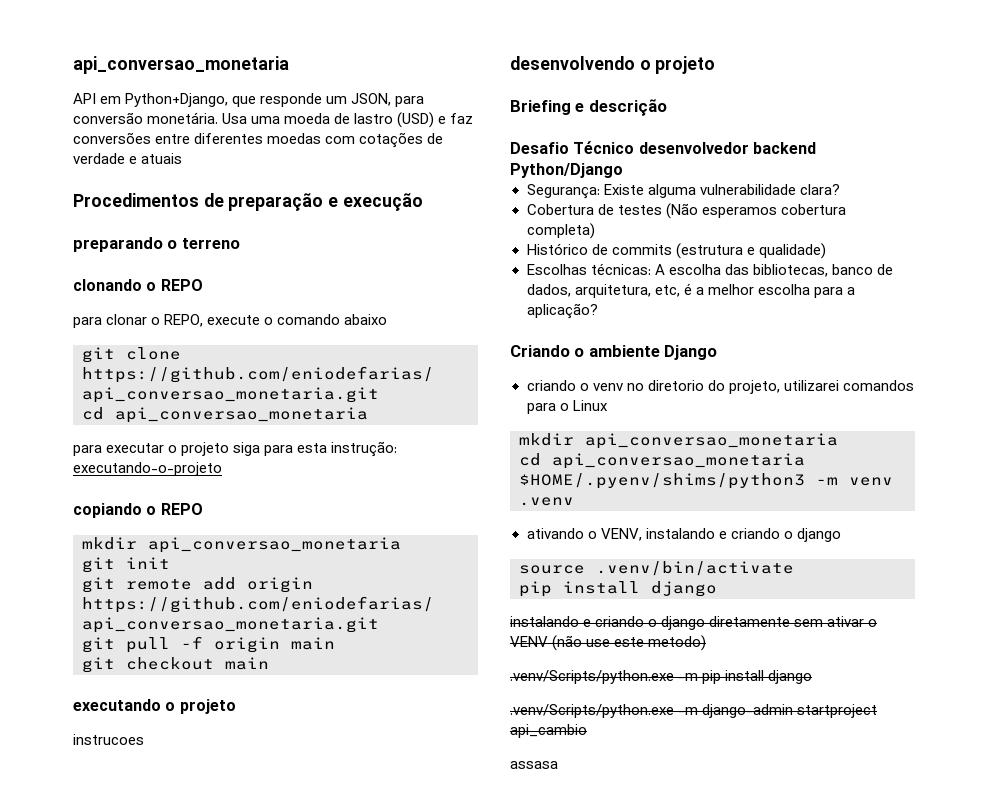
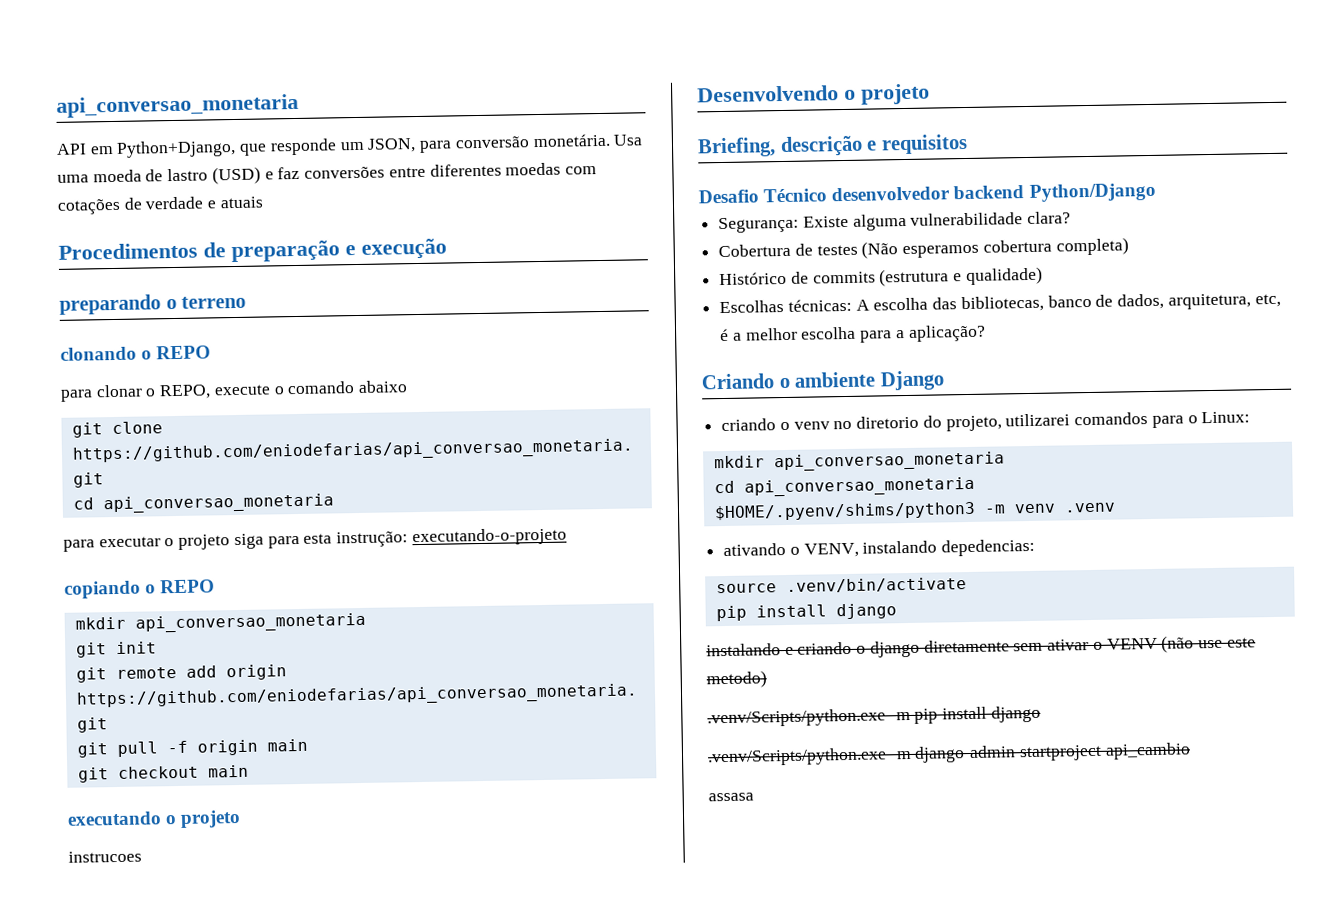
[510,56,716,74] [510,99,667,116] desenvolvendo o projeto // Briefing e descrição -> [697,83,930,105] [697,133,968,158] Desenvolvendo o projeto // Briefing, descrição e requisitos
[572,400,608,411] Linux -> [1201,411,1251,424] Linux:
[718,528,841,542] e criando o django -> [941,538,1036,557] depedencias:

